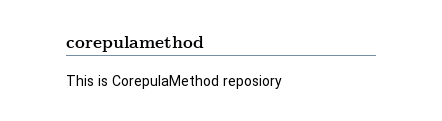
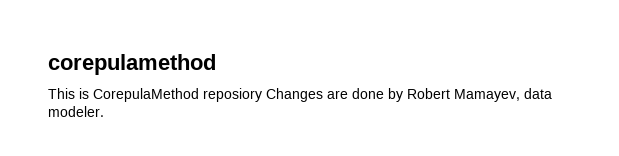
(282, 82) none -> [266,88,552,102] [48,106,104,117] Changes are done by Robert Mamayev, data modeler.

